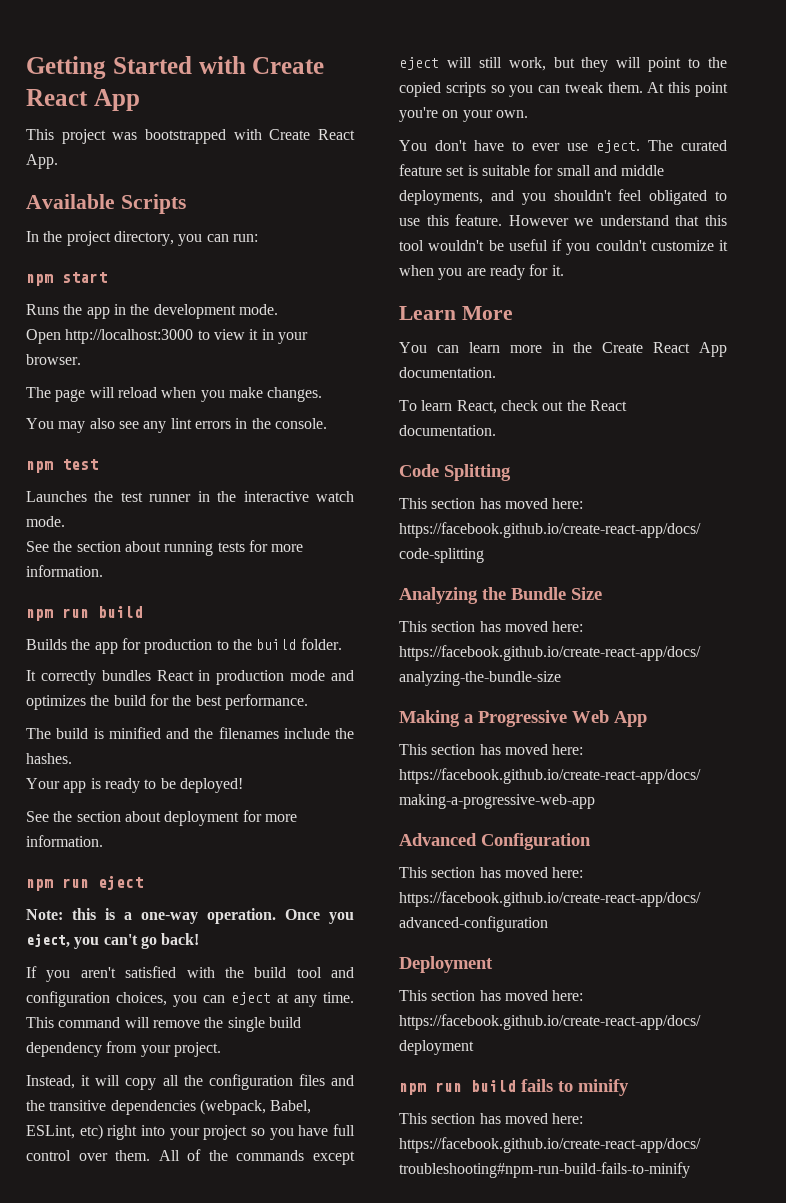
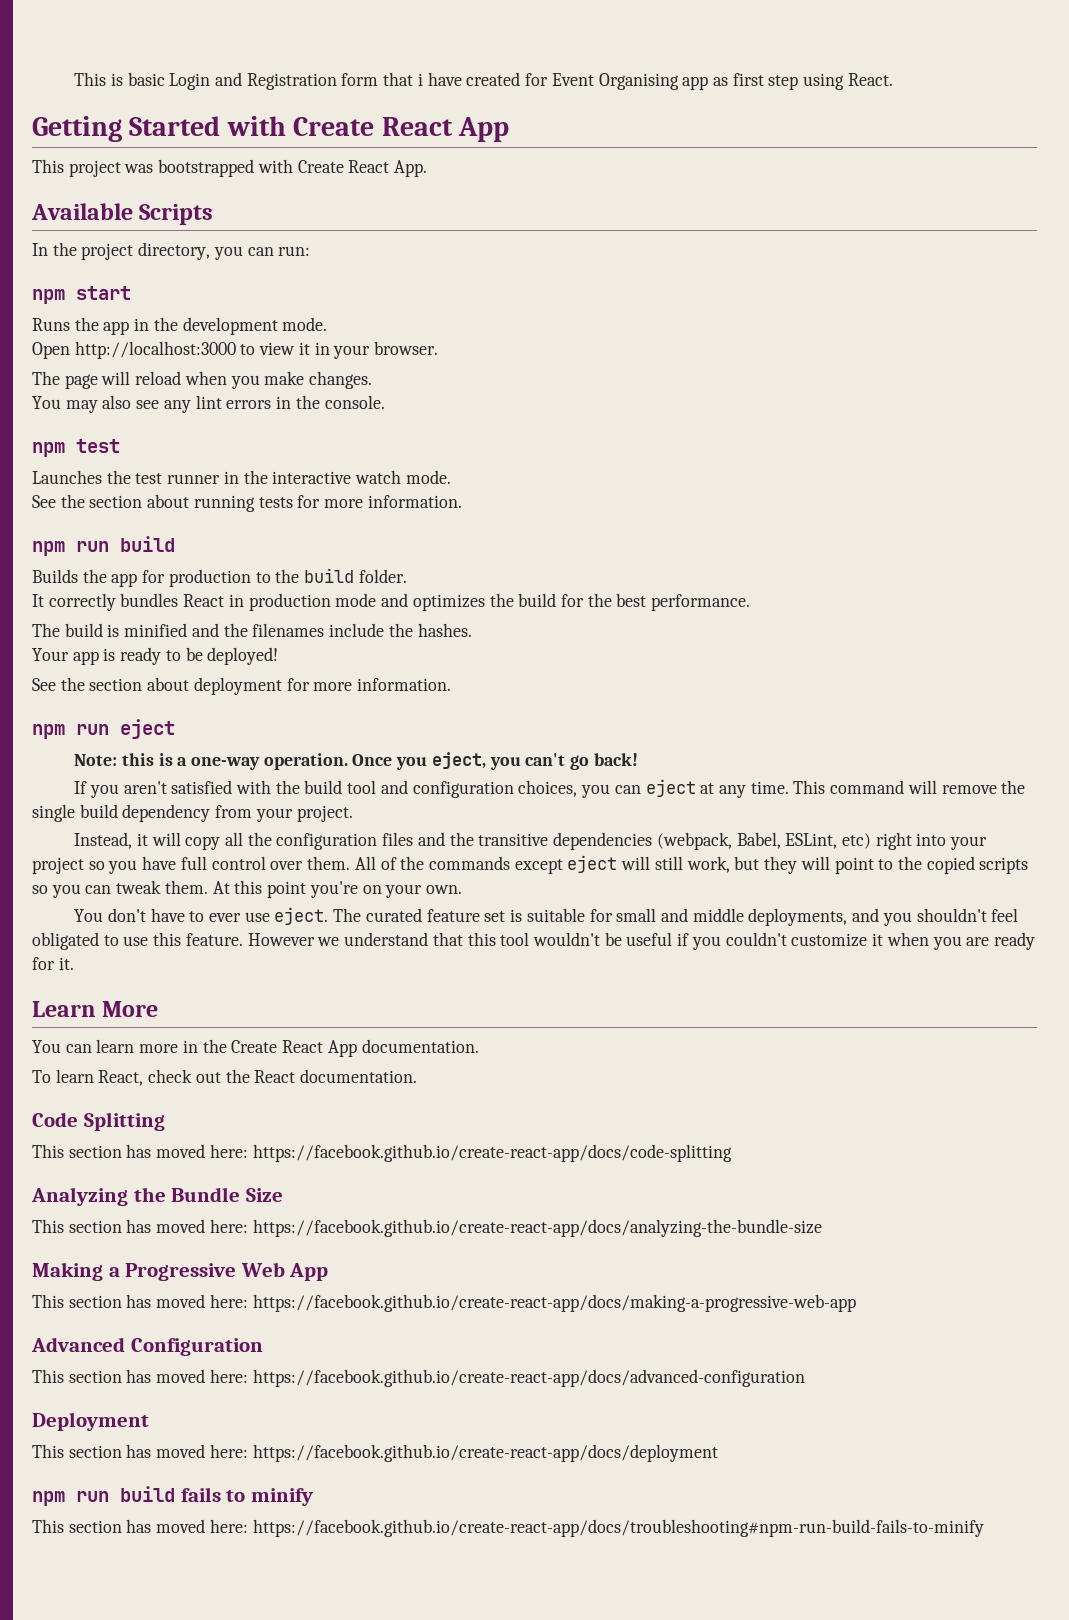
(26, 67) none -> [74,72,893,90] This is basic Login and Registration form that i have created for Event Organising app as first step using React. //

